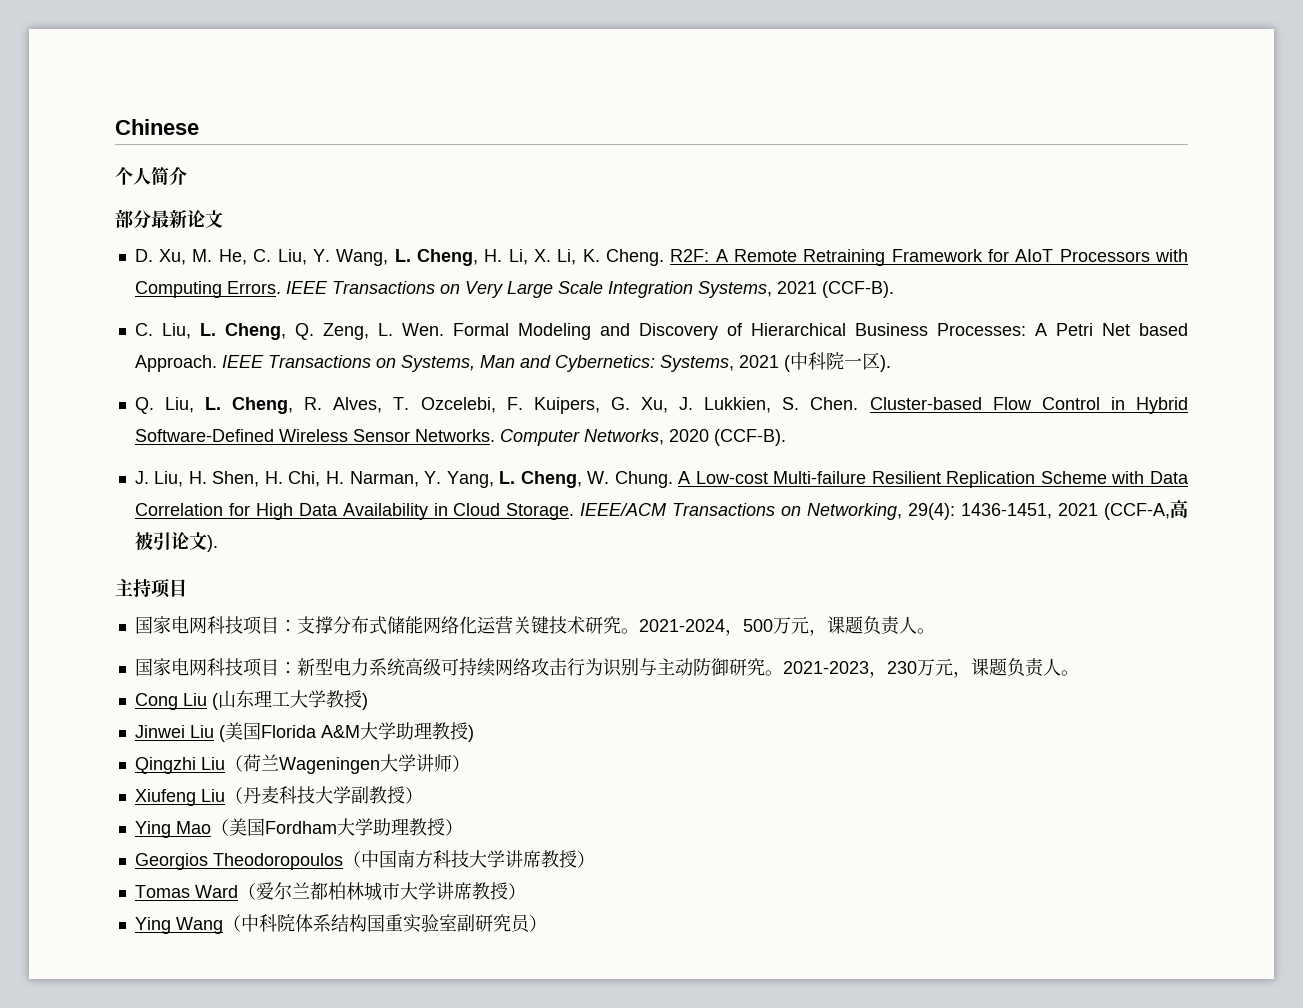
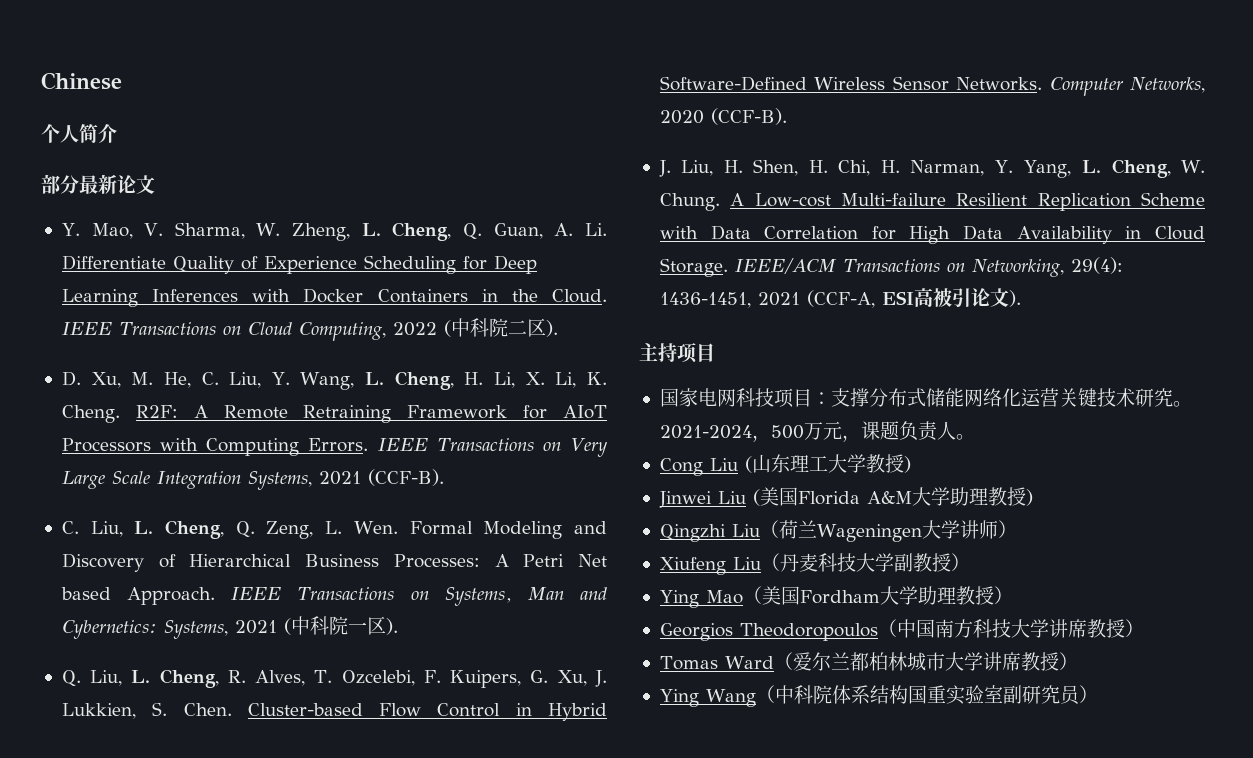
(223, 219) none -> [61,222,607,241] [61,255,537,274] [61,288,607,307] [61,318,558,341] // Y. Mao, V. Sharma, W. Zheng, L. Cheng, Q. Guan, A. Li. Differentiate Quality of Experience Scheduling for Deep Learning Inferences with Docker Containers in the Cloud. IEEE Transactions on Cloud Computing, 2022 (中科院二区).
(1171, 511) none -> [881,291,914,305] ESI
[134,658,1079,678] // 国家电网科技项目：新型电力系统高级可持续网络攻击行为识别与主动防御研究。2021-2023，230万元，课题负责人。 -> (975, 437) none

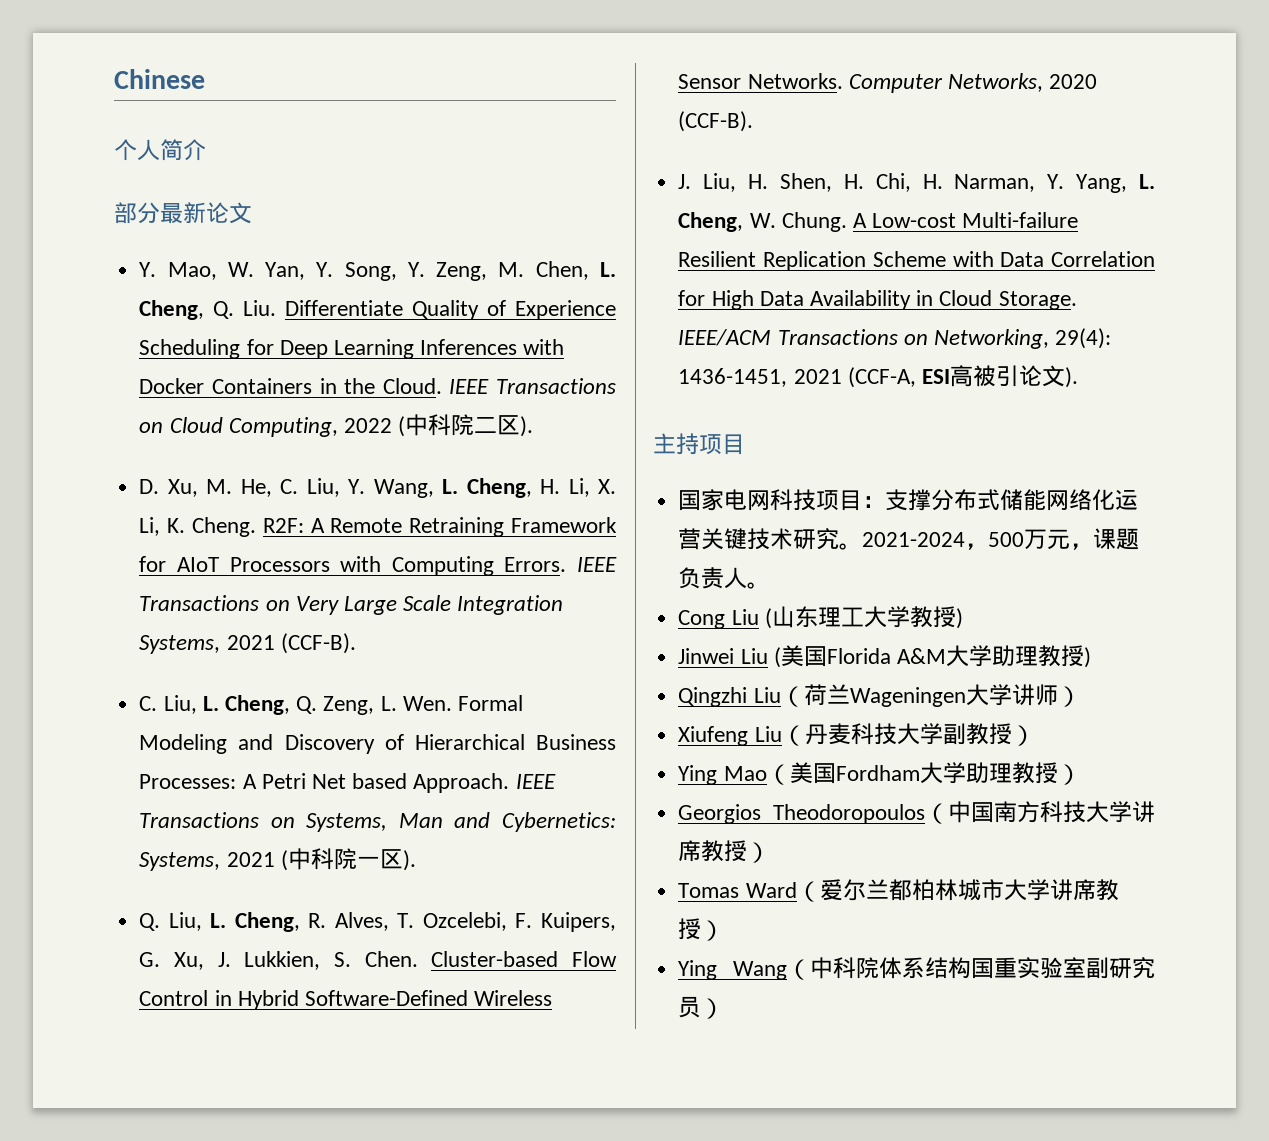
[144,222,607,241] V. Sharma, W. Zheng, L. Cheng, Q. Guan, A. Li. -> [227,261,616,281] [139,300,277,320] W. Yan, Y. Song, Y. Zeng, M. Chen, L. Cheng, Q. Liu.

